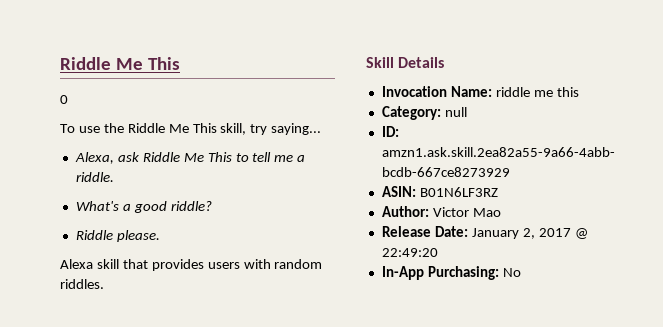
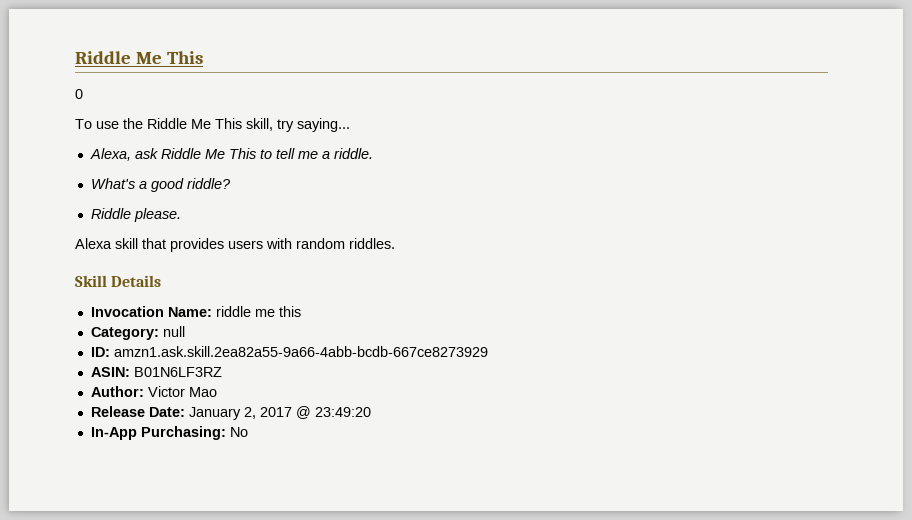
[381,248,438,257] 22:49:20 -> [314,407,371,417] 23:49:20

